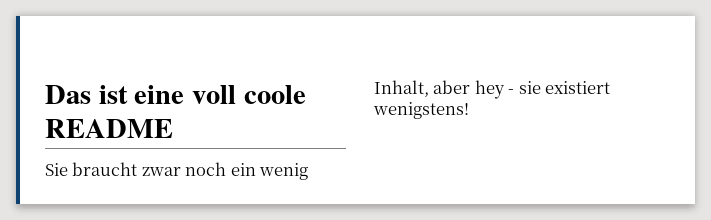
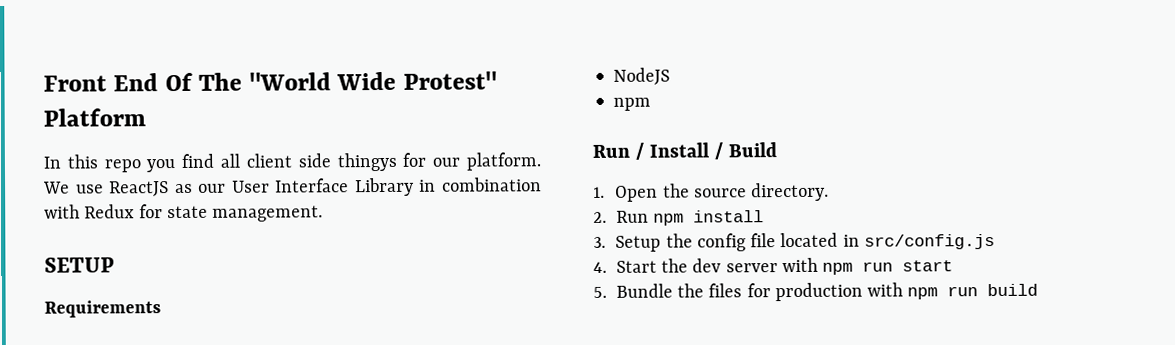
[45,85,306,104] [45,119,173,138] [45,162,309,180] [374,80,611,99] [373,102,469,119] Das ist eine voll coole README // Sie braucht zwar noch ein wenig Inhalt, aber hey - sie existiert wenigstens! -> [43,71,497,92] [43,108,146,127] [43,152,541,173] [43,177,542,197] [44,204,324,222] [44,257,114,273] [44,300,161,318] [613,67,671,85] [613,97,652,111] [592,142,777,160] [593,182,830,202] [593,210,765,226] [593,232,995,252] [593,257,954,275] [593,282,1039,302] Front End Of The "World Wide Protest" Platform // In this repo you find all client side thingys for our platform. We use ReactJS as our User Interface Library in combination with Redux for state management. // SETUP // Requirements // NodeJS // npm // Run / Install / Build // 1. Open the source directory. // 2. Run npm install // 3. Setup the config file located in src/config.js // 4. Start the dev server with npm run start // 5. Bundle the files for production with npm run build

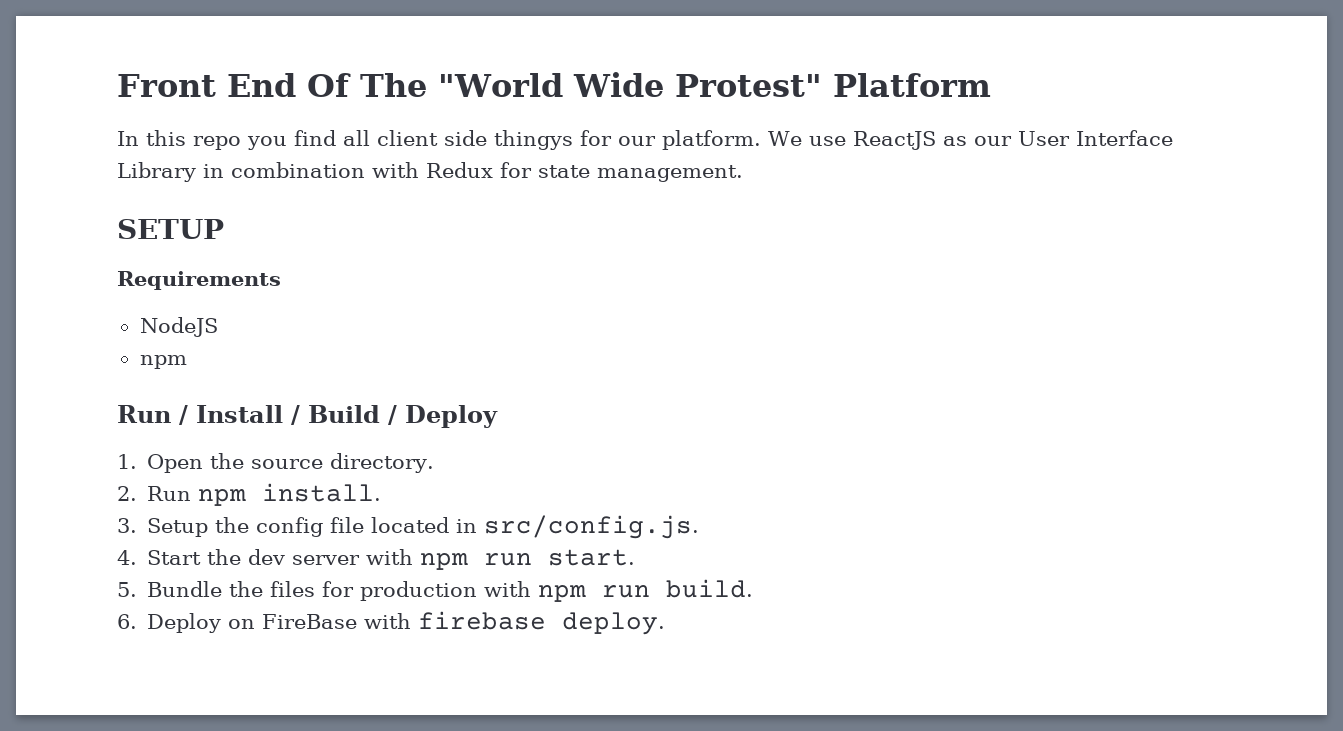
(777, 150) none -> [388,405,498,428] / Deploy
[693,210,765,223] install -> [262,483,382,502] install.
[863,234,995,250] src/config.js -> [484,515,700,539] src/config.js.
[902,260,954,272] start -> [548,549,636,566] start.
[987,283,1039,297] build -> [666,579,754,598] [117,611,666,635] build. // 6. Deploy on FireBase with firebase deploy.

